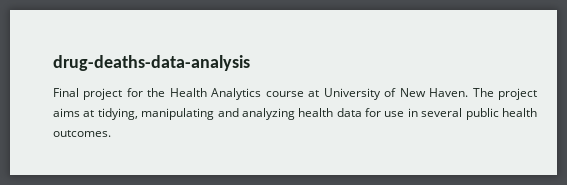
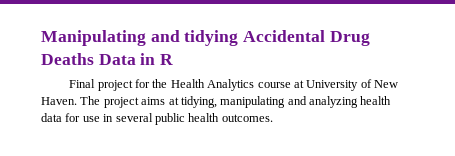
[53,55,250,71] drug-deaths-data-analysis -> [41,30,370,46] [41,53,174,65] Manipulating and tidying Accidental Drug Deaths Data in R

